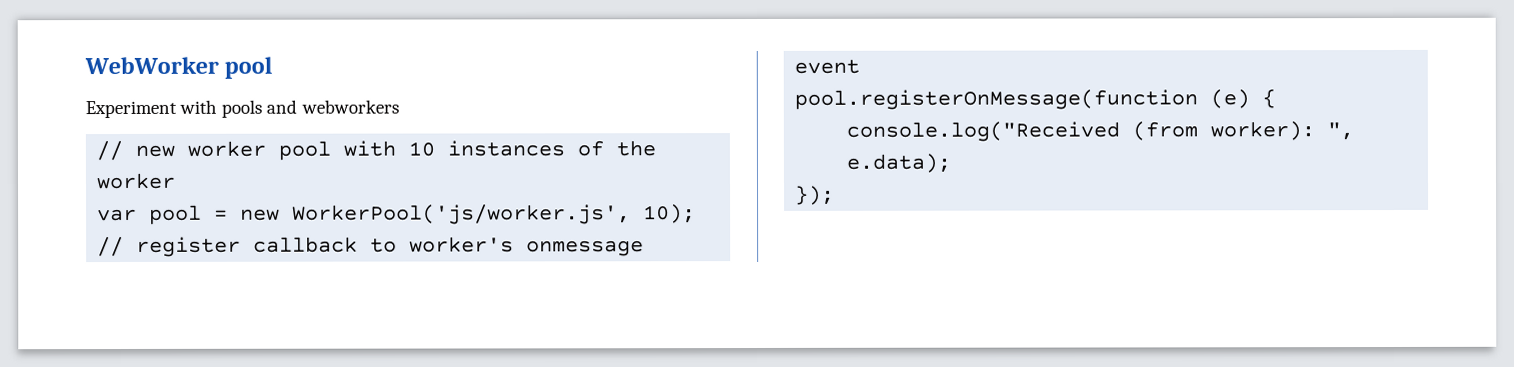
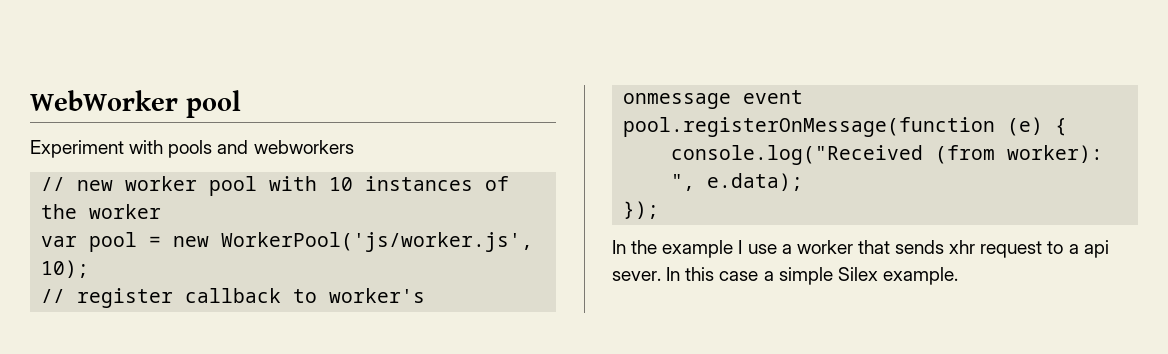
(836, 195) none -> [612,240,1109,258] [612,267,958,285] // In the example I use a worker that sends xhr request to a api sever. In this case a simple Silex example.

